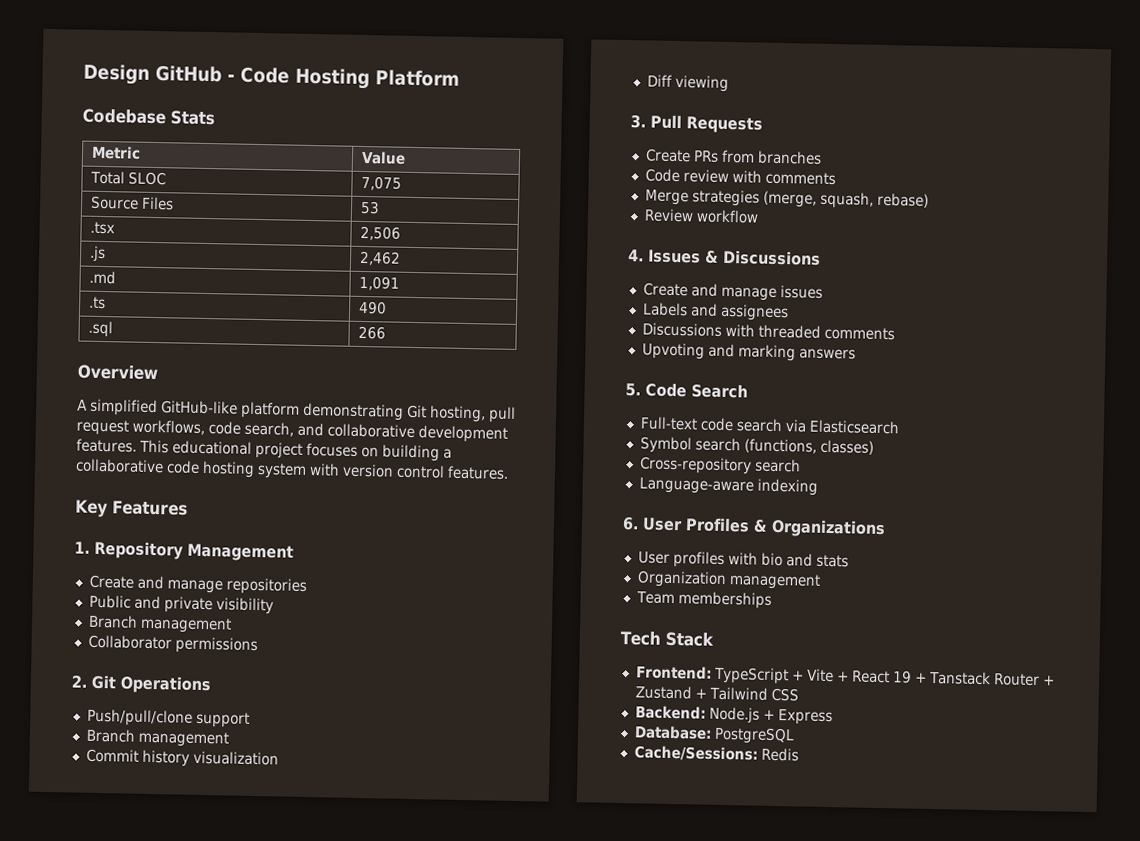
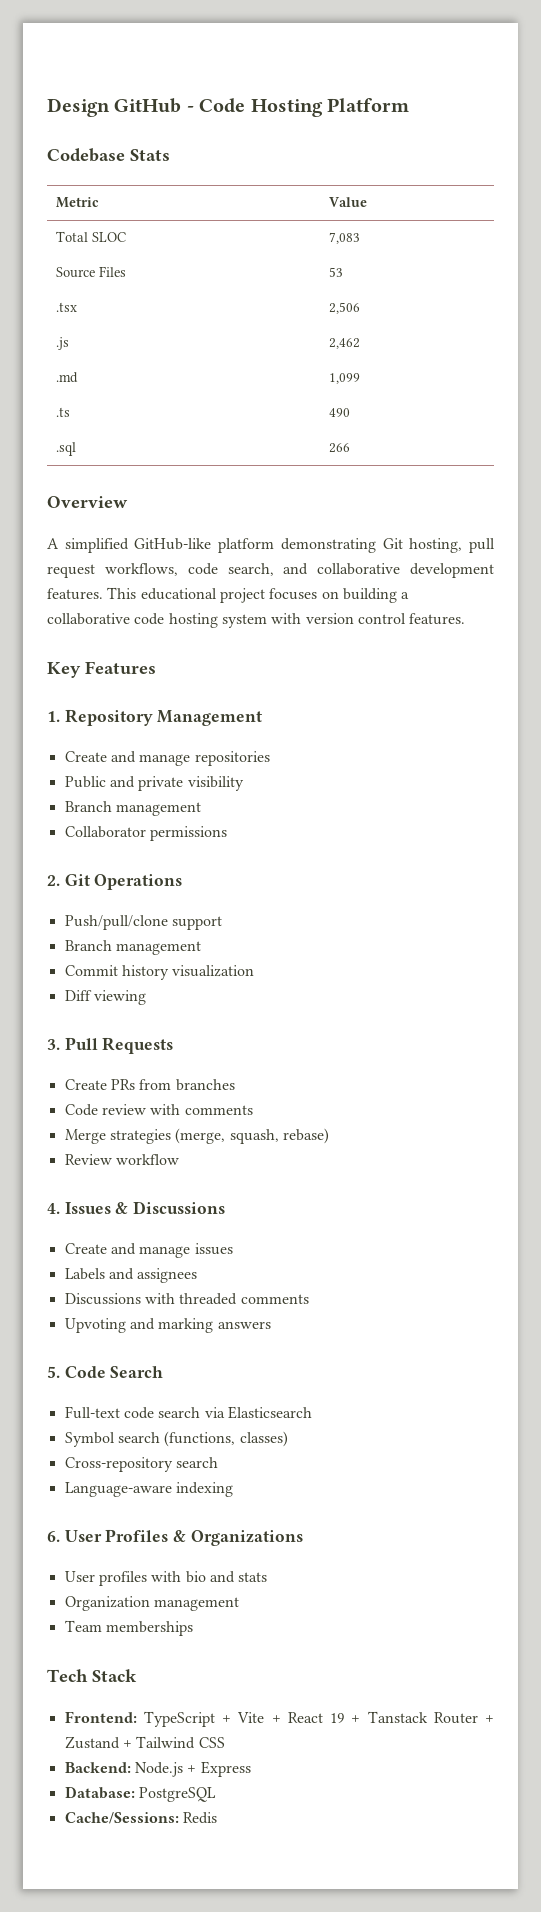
[361,175,403,191] 7,075 -> [328,232,360,244] 7,083
[359,275,401,291] 1,091 -> [328,373,360,384] 1,099

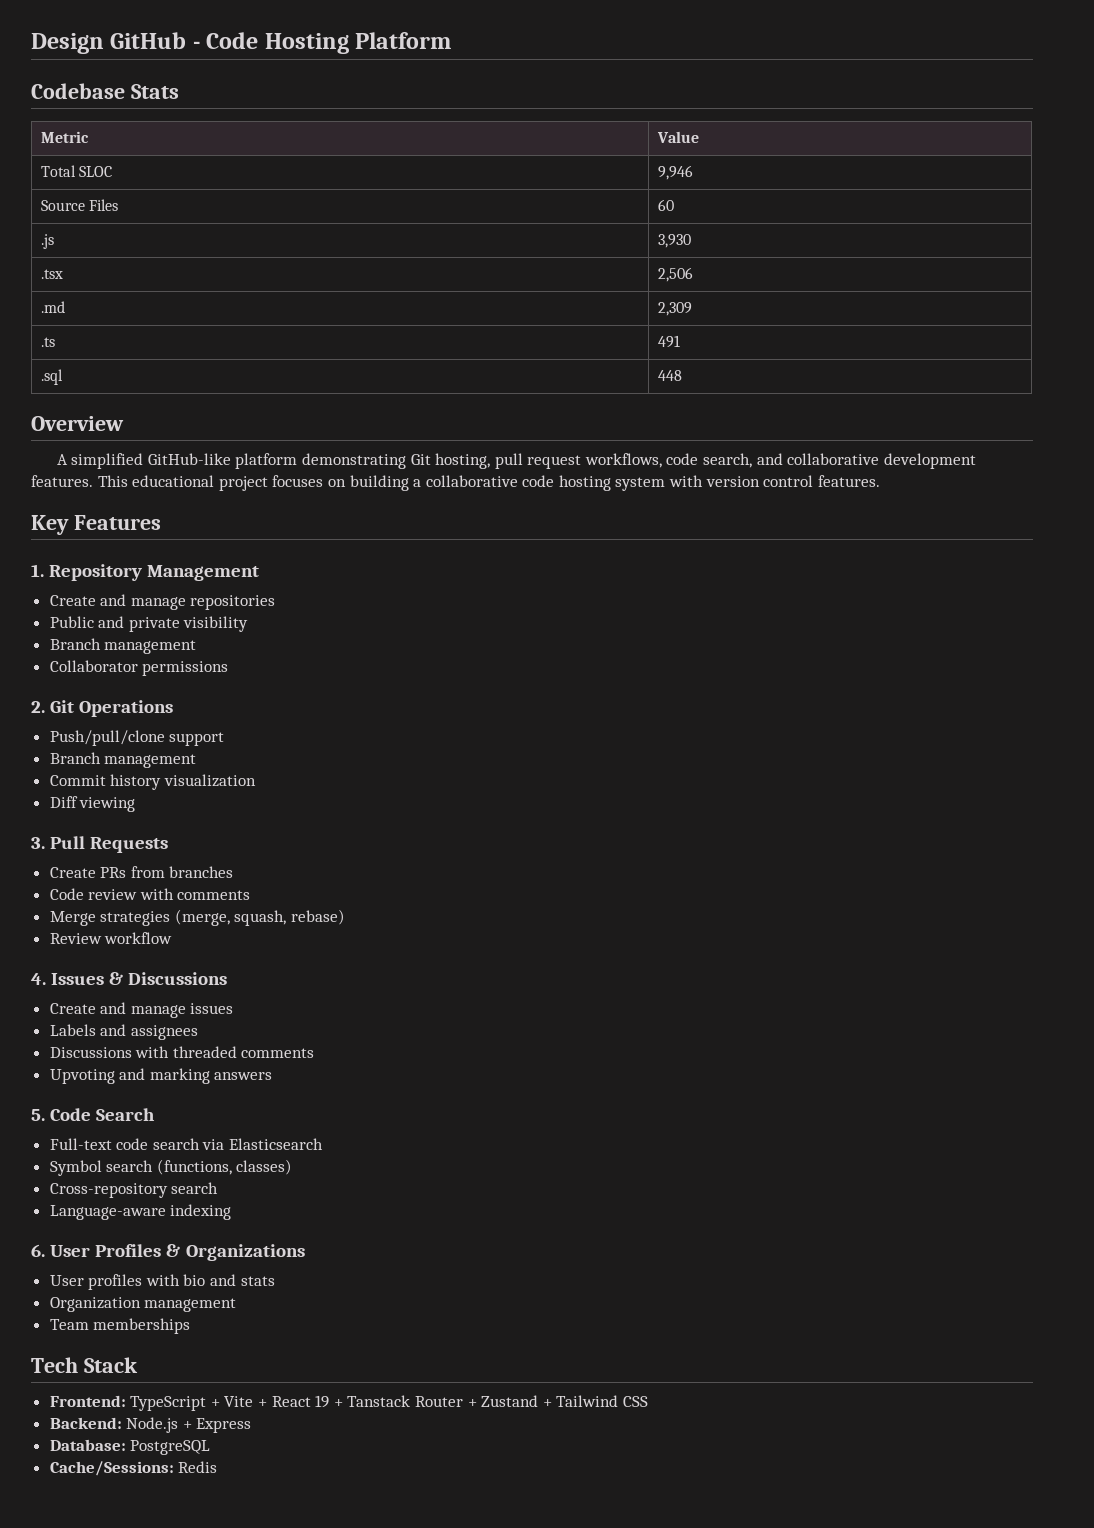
[328,232,360,244] 7,083 -> [657,165,693,180] 9,946
[328,267,343,277] 53 -> [657,199,674,211] [40,234,54,249] [657,234,691,248] 60 // .js | 3,930
[55,337,69,350] [328,338,360,349] // .js | 2,462 -> (693, 274) none
[328,373,360,384] 1,099 -> [657,302,692,316] 2,309
[328,408,350,417] 490 -> [657,335,680,348] 491
[328,443,350,453] 266 -> [657,370,682,381] 448

